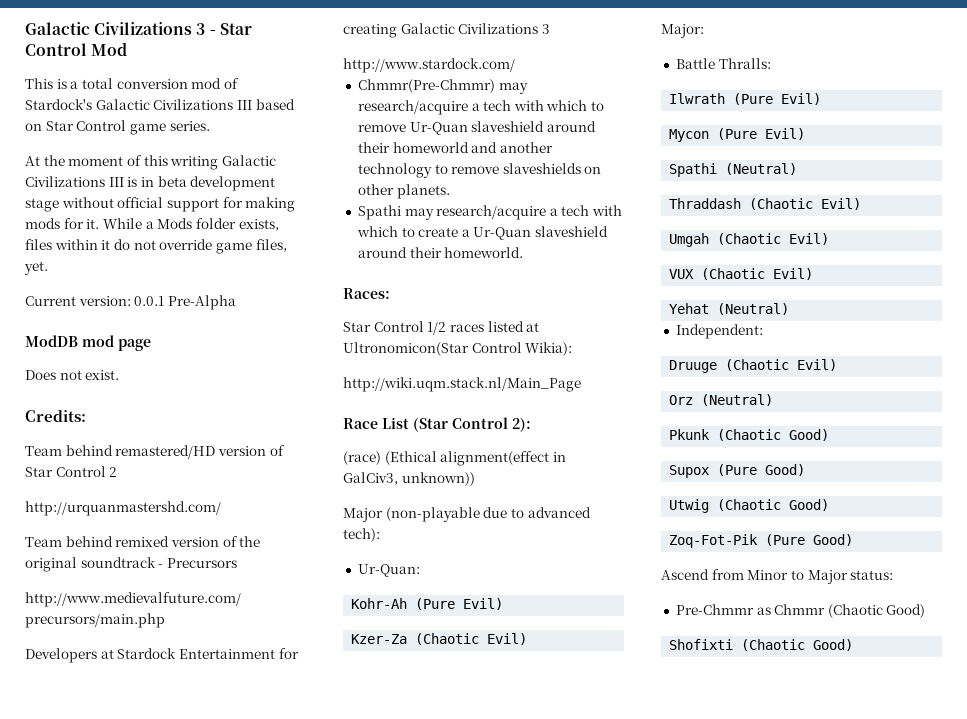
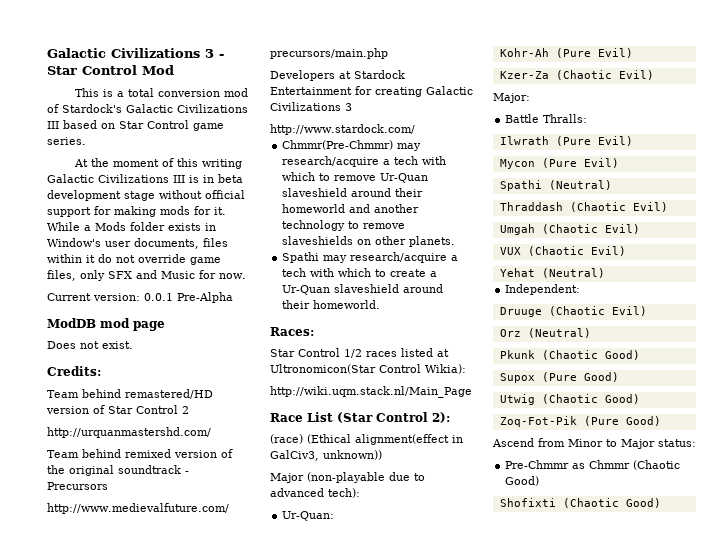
[238,219,279,231] exists, -> [168,223,216,231] [47,238,199,249] exists in Window's user documents,
[24,261,48,275] yet. -> [80,270,246,281] only SFX and Music for now.

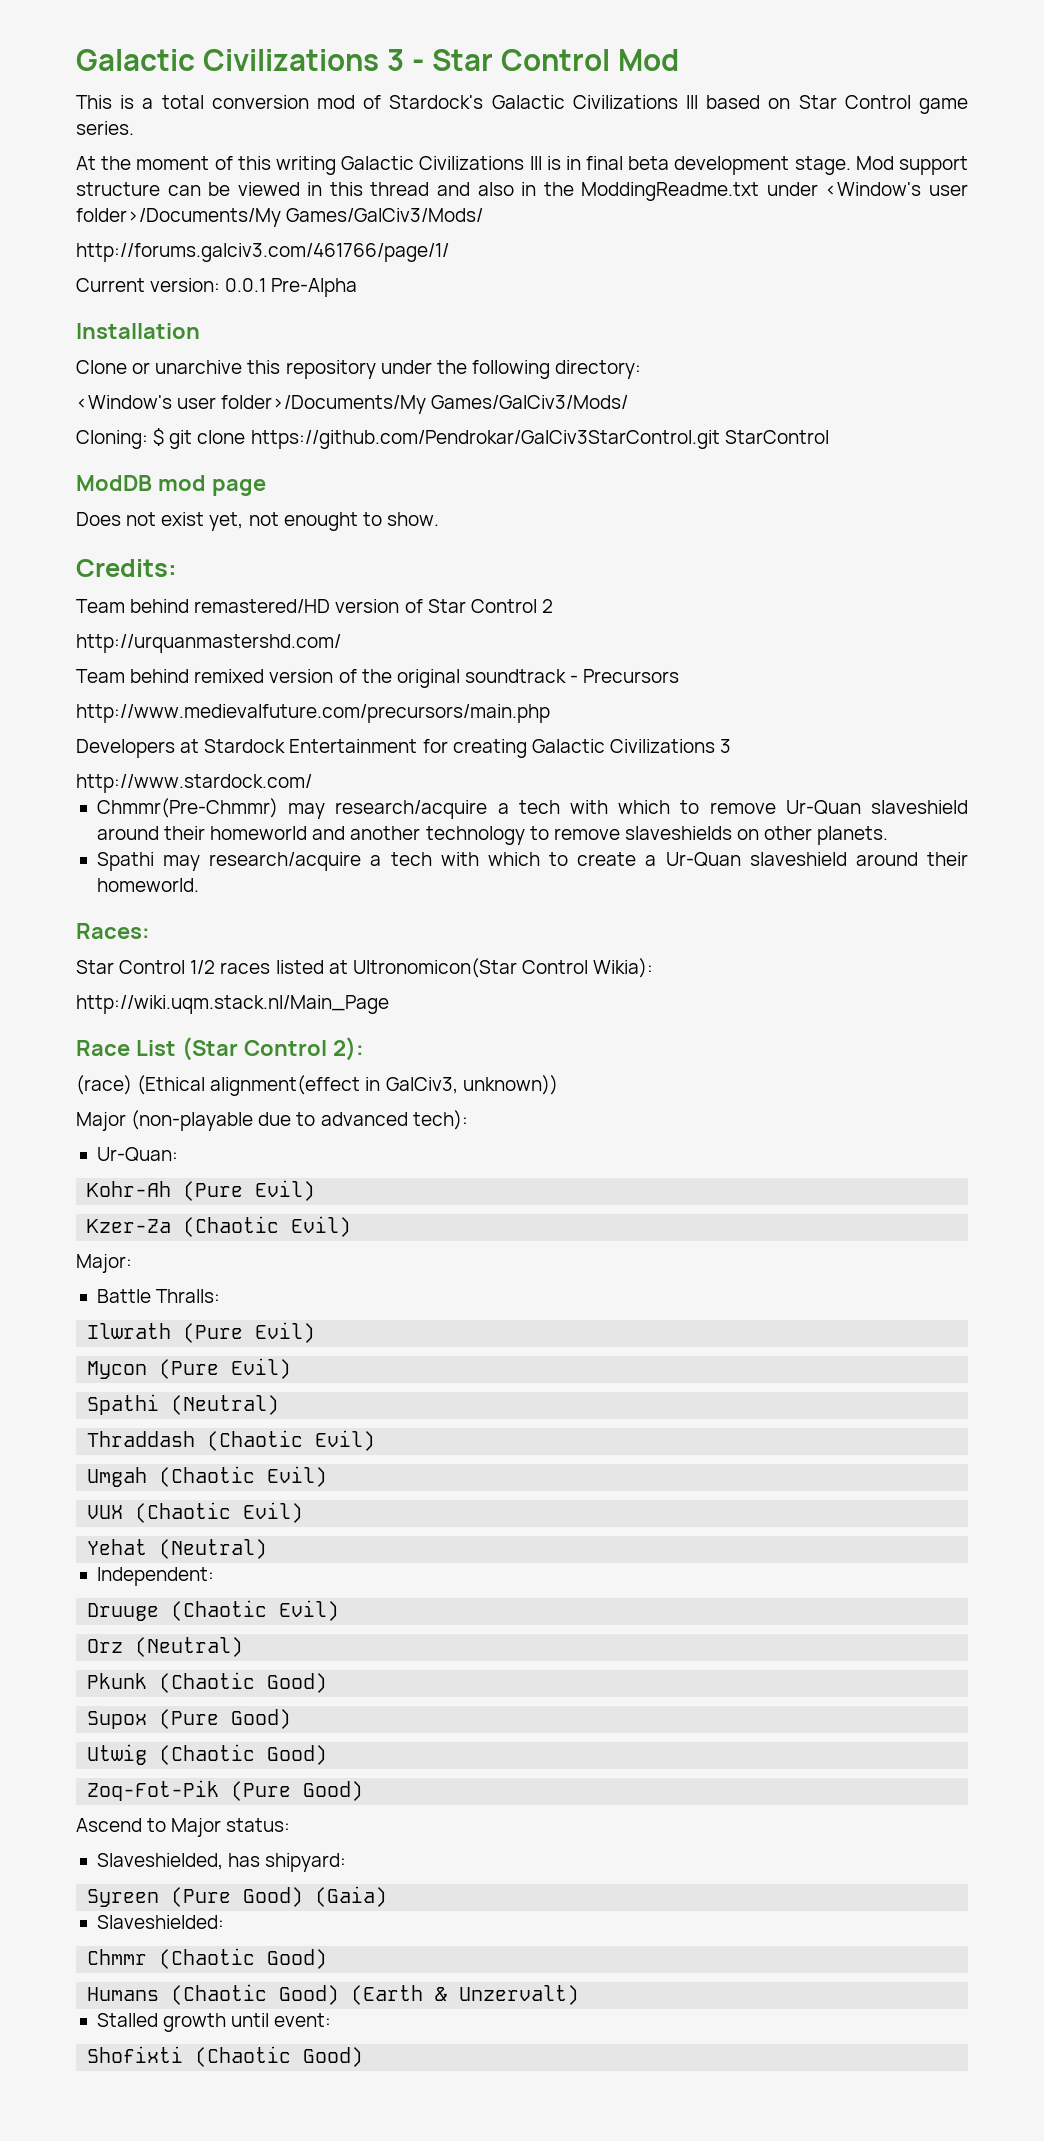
(214, 179) none -> [586,156,624,170] final
[124,190,245,201] [47,206,226,217] [47,222,216,231] [47,238,228,249] [47,254,221,265] [47,270,246,281] [47,292,233,303] stage without official support for making mods for it. While a Mods folder exists in Window's user documents, files within it do not override game files, only SFX and Music for now. // Current version: 0.0.1 Pre-Alpha -> [794,156,968,175] [76,182,968,201] [76,208,484,227] [76,243,449,262] [76,278,358,297] [76,323,200,339] [76,360,642,379] [76,395,629,414] [76,428,829,449] stage. Mod support structure can be viewed in this thread and also in the ModdingReadme.txt under <Window's user folder>/Documents/My Games/GalCiv3/Mods/ // http://forums.galciv3.com/461766/page/1/ // Current version: 0.0.1 Pre-Alpha // Installation // Clone or unarchive this repository under the following directory: // <Window's user folder>/Documents/My Games/GalCiv3/Mods/ // Cloning: $ git clone https://github.com/Pendrokar/GalCiv3StarControl.git StarControl
[102,341,133,349] exist. -> [161,512,439,531] exist yet, not enought to show.
[538,438,603,447] from Minor -> (142, 1825) none
[505,460,681,470] [505,476,540,486] Pre-Chmmr as Chmmr (Chaotic Good) -> [96,1853,347,1872] [87,1886,388,1907] [96,1915,224,1929] [87,1948,328,1969] [87,1984,580,2005] [96,2013,332,2032] Slaveshielded, has shipyard: // Syreen (Pure Good) (Gaia) // Slaveshielded: // Chmmr (Chaotic Good) // Humans (Chaotic Good) (Earth & Unzervalt) // Stalled growth until event:

